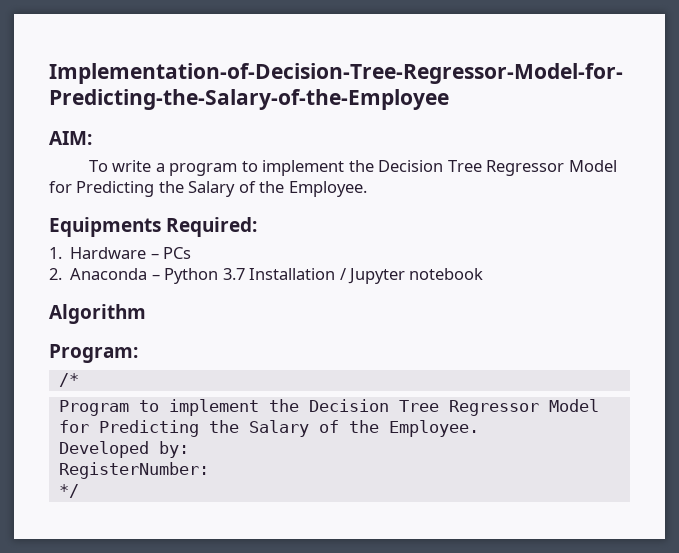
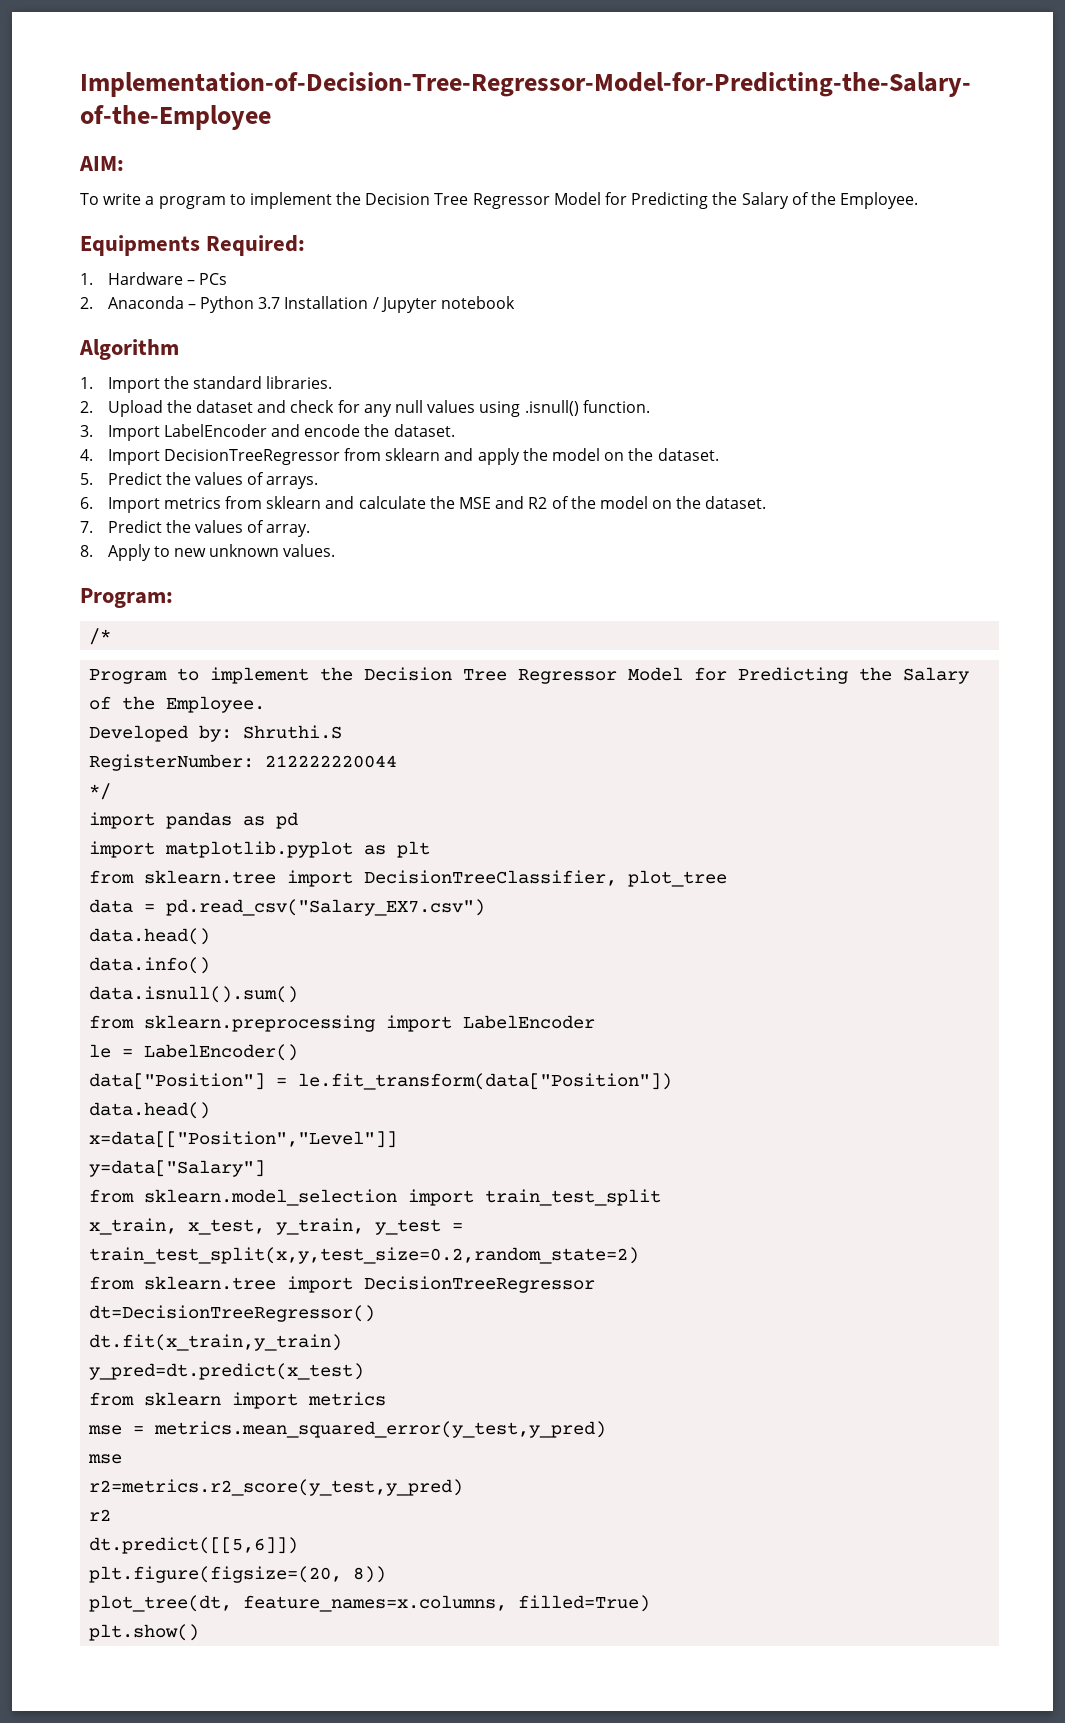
(146, 314) none -> [80,376,333,393] [80,400,650,417] [80,424,455,441] [80,448,719,465] [80,472,319,489] [80,496,767,513] [80,520,311,537] [80,544,336,561] // 1. Import the standard libraries. // 2. Upload the dataset and check for any null values using .isnull() function. // 3. Import LabelEncoder and encode the dataset. // 4. Import DecisionTreeRegressor from sklearn and apply the model on the dataset. // 5. Predict the values of arrays. // 6. Import metrics from sklearn and calculate the MSE and R2 of the model on the dataset. // 7. Predict the values of array. // 8. Apply to new unknown values.
(189, 449) none -> [243,725,343,739] Shruthi.S
(209, 470) none -> [265,755,398,768] 212222220044
(79, 491) none -> [89,812,299,829] [89,841,431,858] [89,870,728,887] [89,899,486,916] [89,928,211,945] [89,957,211,974] [89,986,299,1003] [89,1015,596,1032] [89,1044,299,1061] [89,1073,673,1090] [89,1102,211,1119] [89,1131,398,1148] [89,1160,266,1177] [89,1189,662,1206] [89,1218,464,1235] [89,1247,640,1264] [89,1276,596,1293] [89,1305,376,1322] [89,1334,343,1351] [89,1363,365,1380] [89,1392,387,1409] [88,1421,607,1438] [88,1454,123,1464] [89,1479,464,1496] [89,1509,112,1521] [89,1537,299,1554] [89,1566,387,1583] [89,1595,651,1612] [89,1624,200,1641] // import pandas as pd // import matplotlib.pyplot as plt // from sklearn.tree import DecisionTreeClassifier, plot_tree // data = pd.read_csv("Salary_EX7.csv") // data.head() // data.info() // data.isnull().sum() // from sklearn.preprocessing import LabelEncoder // le = LabelEncoder() // data["Position"] = le.fit_transform(data["Position"]) // data.head() // x=data[["Position","Level"]] // y=data["Salary"] // from sklearn.model_selection import train_test_split // x_train, x_test, y_train, y_test = train_test_split(x,y,test_size=0.2,random_state=2) // from sklearn.tree import DecisionTreeRegressor // dt=DecisionTreeRegressor() // dt.fit(x_train,y_train) // y_pred=dt.predict(x_test) // from sklearn import metrics // mse = metrics.mean_squared_error(y_test,y_pred) // mse // r2=metrics.r2_score(y_test,y_pred) // r2 // dt.predict([[5,6]]) // plt.figure(figsize=(20, 8)) // plot_tree(dt, feature_names=x.columns, filled=True) // plt.show()

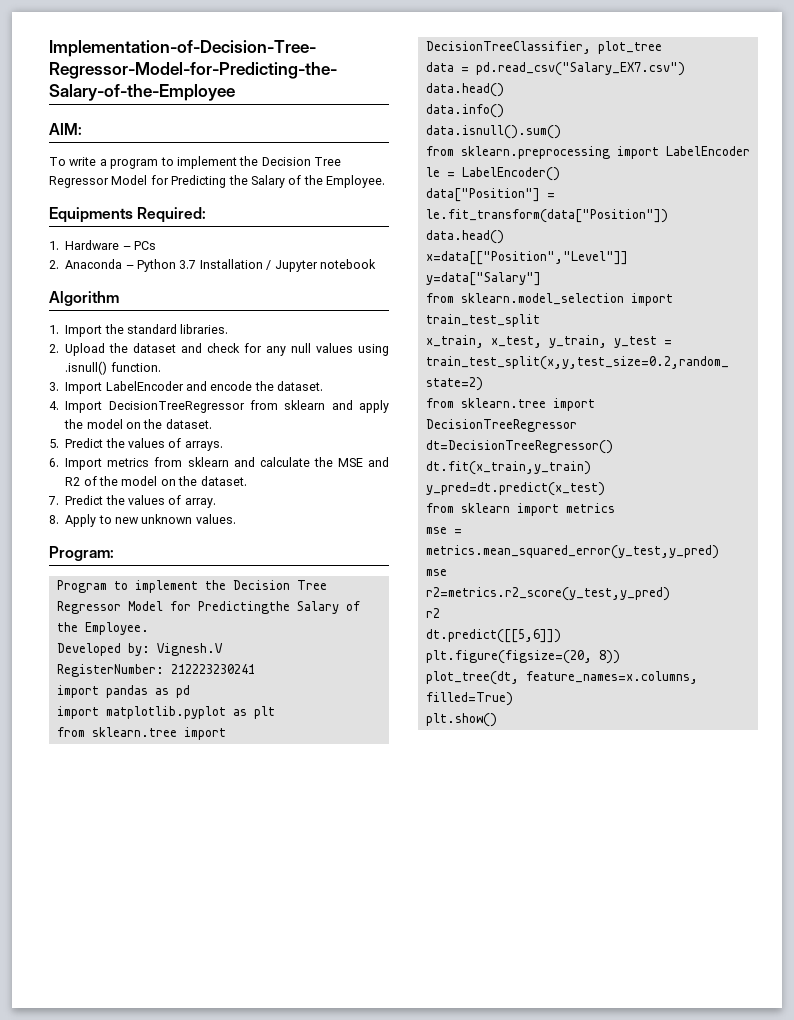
[89,628,112,645] // /* -> (114, 553) none
[738,667,893,684] Predicting the -> [197,601,290,614] Predictingthe
[243,725,343,739] Shruthi.S -> [156,643,223,656] Vignesh.V
[265,755,398,768] [89,783,112,800] 212222220044 // */ -> [170,664,255,674] 212223230241

